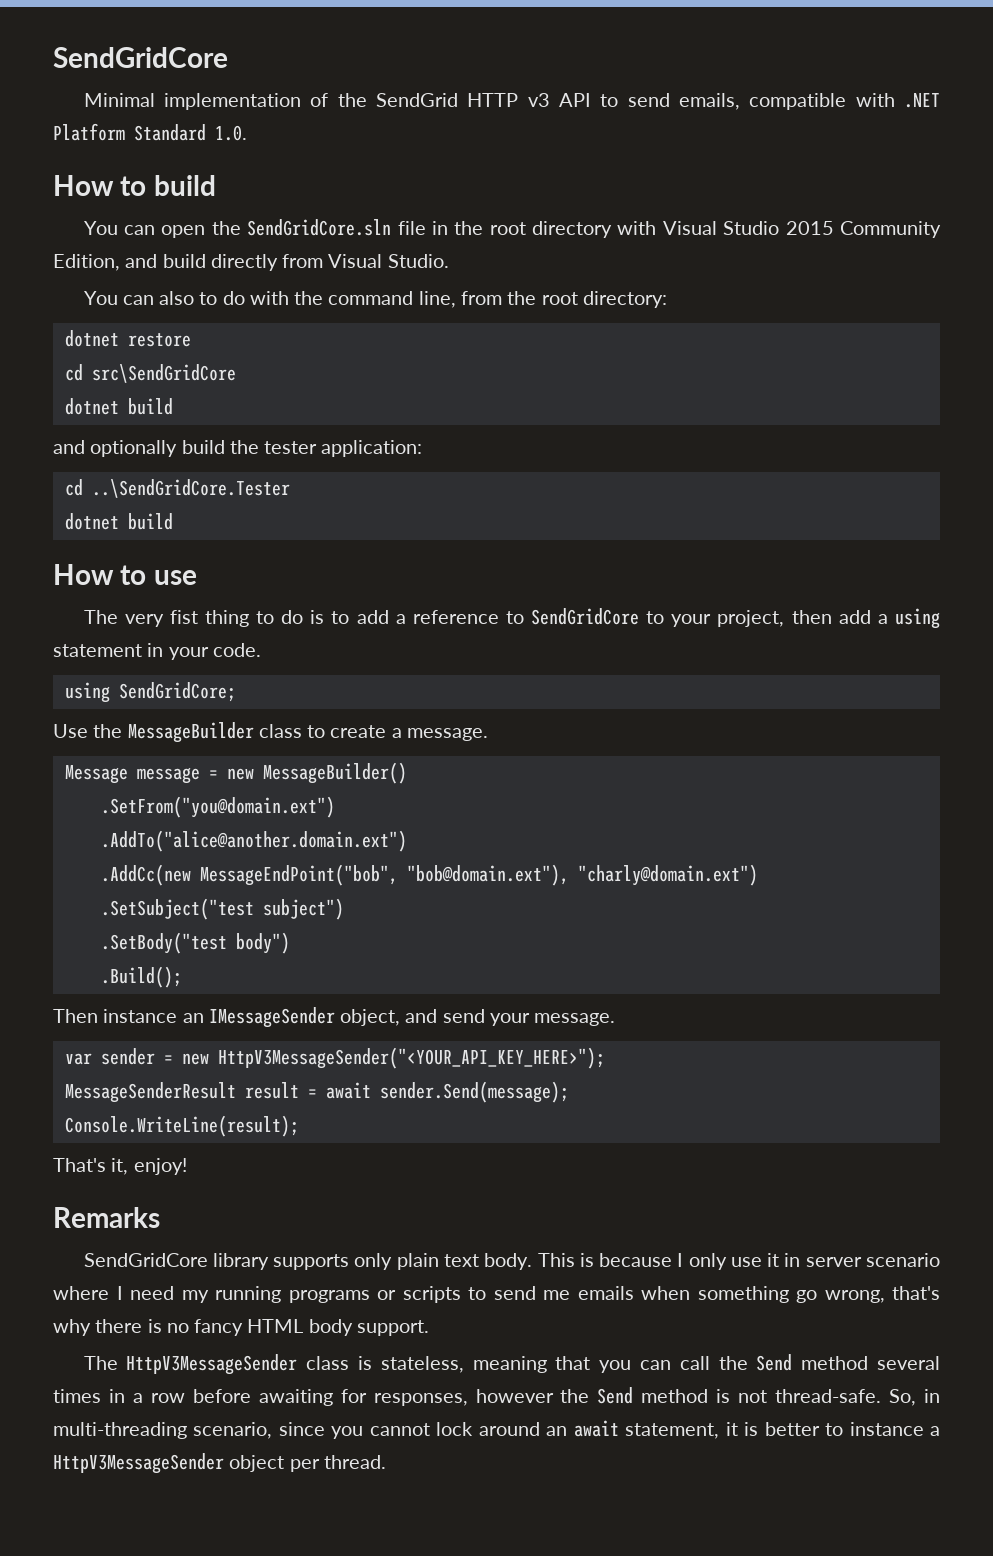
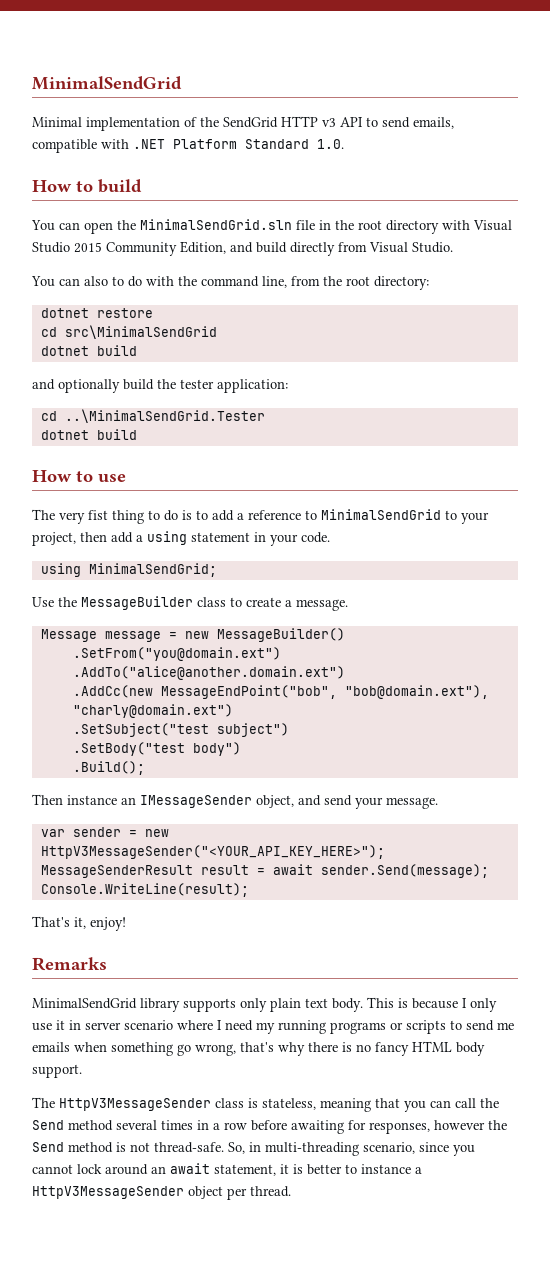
[53,47,228,68] SendGridCore -> [32,76,182,90] MinimalSendGrid
[247,219,392,236] SendGridCore.sln -> [140,219,292,230] MinimalSendGrid.sln
[91,364,236,383] src\SendGridCore -> [64,325,217,339] src\MinimalSendGrid
[91,479,290,498] ..\SendGridCore.Tester -> [64,409,265,423] ..\MinimalSendGrid.Tester
[531,608,640,625] SendGridCore -> [321,509,441,520] MinimalSendGrid
[118,682,236,702] SendGridCore; -> [88,563,217,577] MinimalSendGrid;
[83,1253,208,1267] SendGridCore -> [32,998,137,1009] MinimalSendGrid

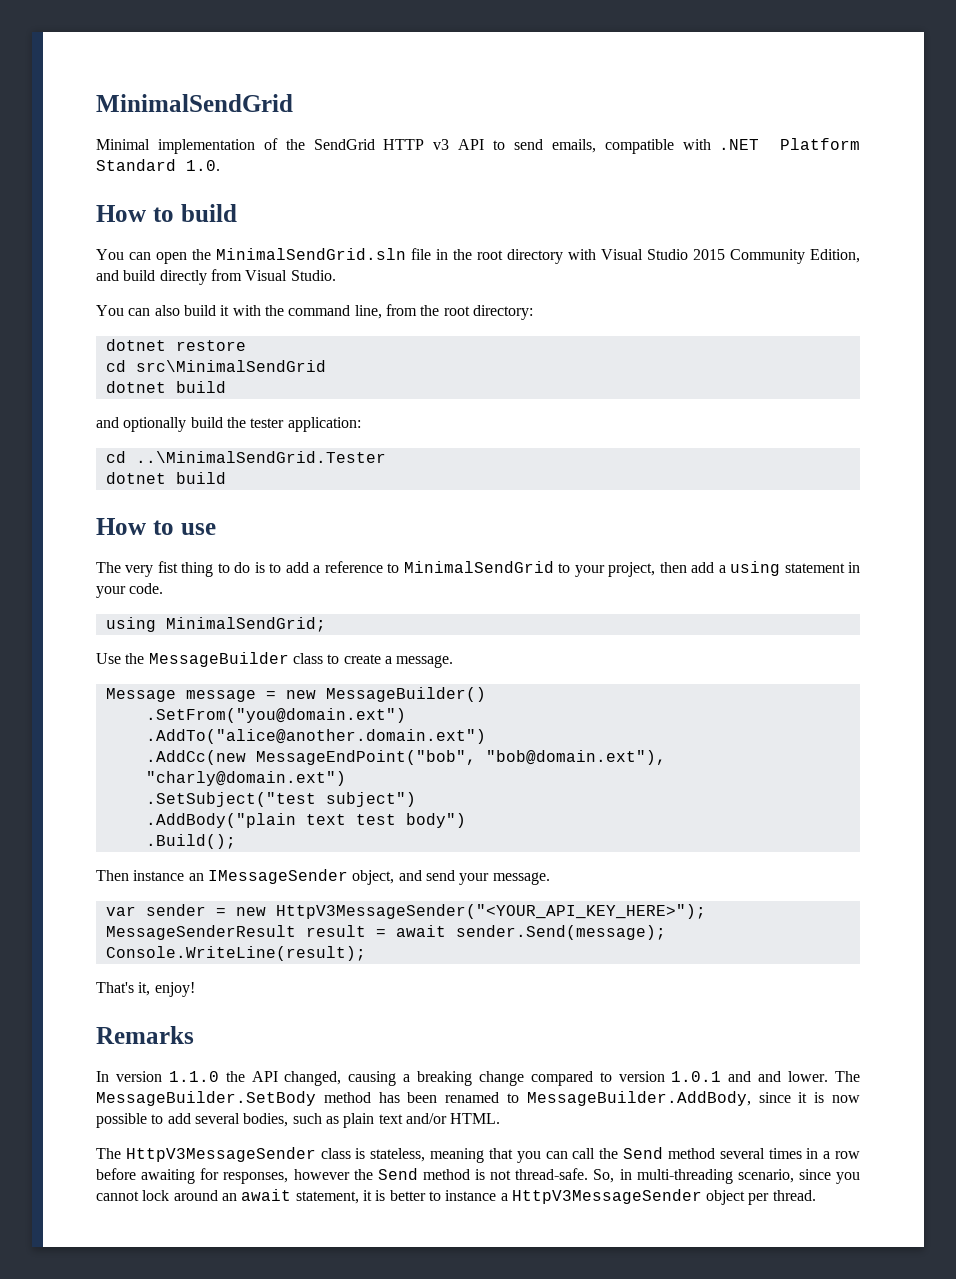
[112,276,142,287] to do -> [183,305,230,316] build it
[72,742,185,756] .SetBody("test -> [145,813,396,828] .AddBody("plain text test
[32,997,497,1012] [32,1020,514,1034] [32,1041,485,1056] [32,1064,82,1078] MinimalSendGrid library supports only plain text body. This is because I only use it in server scenario where I need my running programs or scripts to send me emails when something go wrong, that's why there is no fancy HTML body support. -> [96,1071,860,1086] [96,1091,860,1106] [96,1113,501,1128] In version 1.1.0 the API changed, causing a breaking change compared to version 1.0.1 and and lower. The MessageBuilder.SetBody method has been renamed to MessageBuilder.AddBody, since it is now possible to add several bodies, such as plain text and/or HTML.

